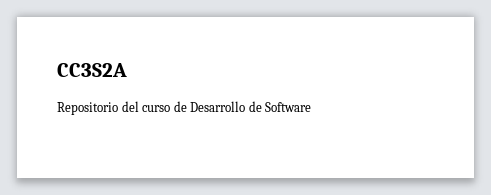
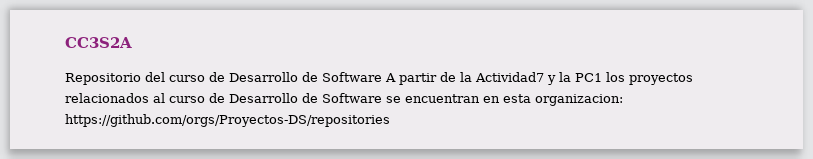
(312, 107) none -> [385,72,693,85] [65,93,623,106] [65,114,390,127] A partir de la Actividad7 y la PC1 los proyectos relacionados al curso de Desarrollo de Software se encuentran en esta organizacion: https://github.com/orgs/Proyectos-DS/repositories

